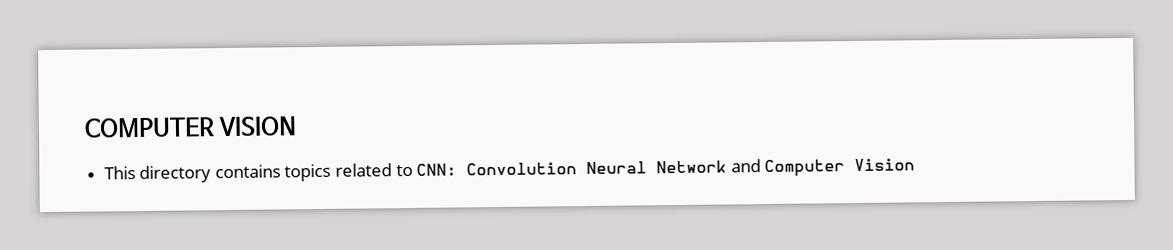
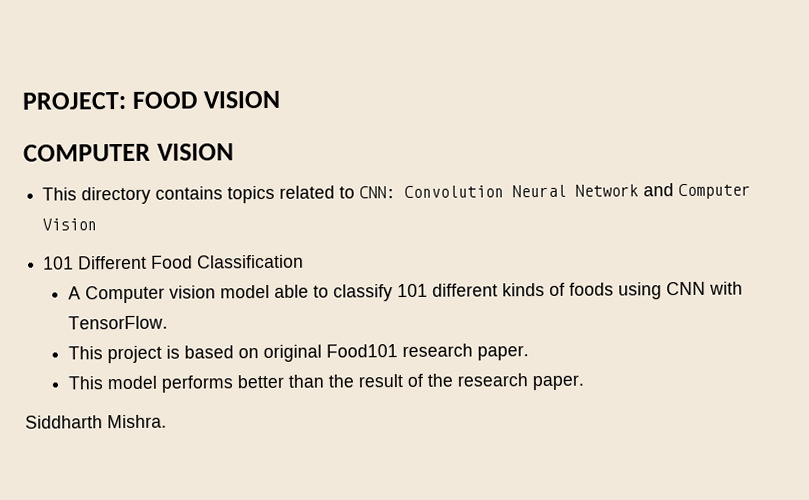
(84, 127) none -> [22,90,281,110] PROJECT: FOOD VISION //
(916, 165) none -> [43,254,305,270] [67,281,743,304] [67,315,168,330] [67,343,529,364] [67,373,585,393] [25,414,167,429] // 101 Different Food Classification // A Computer vision model able to classify 101 different kinds of foods using CNN with TensorFlow. // This project is based on original Food101 research paper. // This model performs better than the result of the research paper. // Siddharth Mishra.

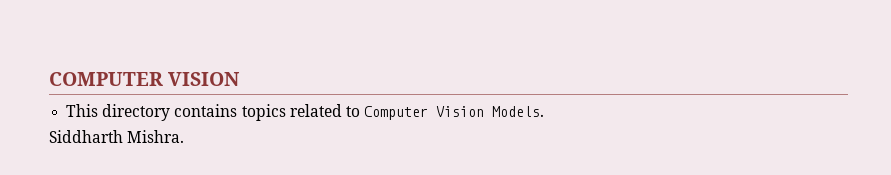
[22,90,281,110] PROJECT: FOOD VISION // -> (49, 79) none
[359,183,752,200] [42,218,98,231] [43,254,305,270] [67,281,743,304] [67,315,168,330] [67,343,529,364] [67,373,585,393] CNN: Convolution Neural Network and Computer Vision // 101 Different Food Classification // A Computer vision model able to classify 101 different kinds of foods using CNN with TensorFlow. // This project is based on original Food101 research paper. // This model performs better than the result of the research paper. -> [364,106,545,120] Computer Vision Models.

